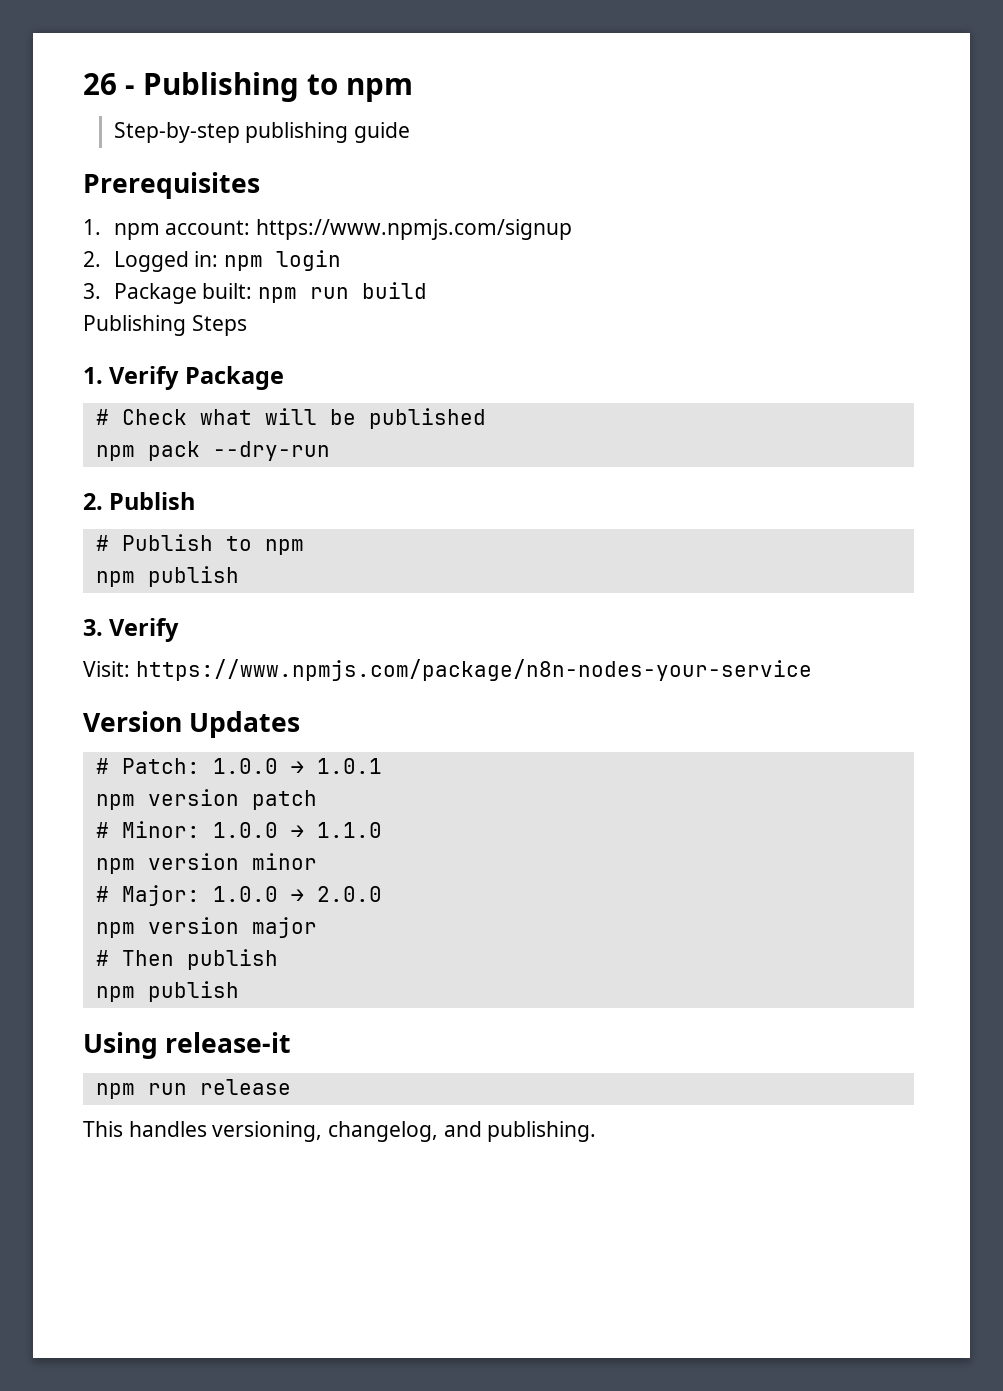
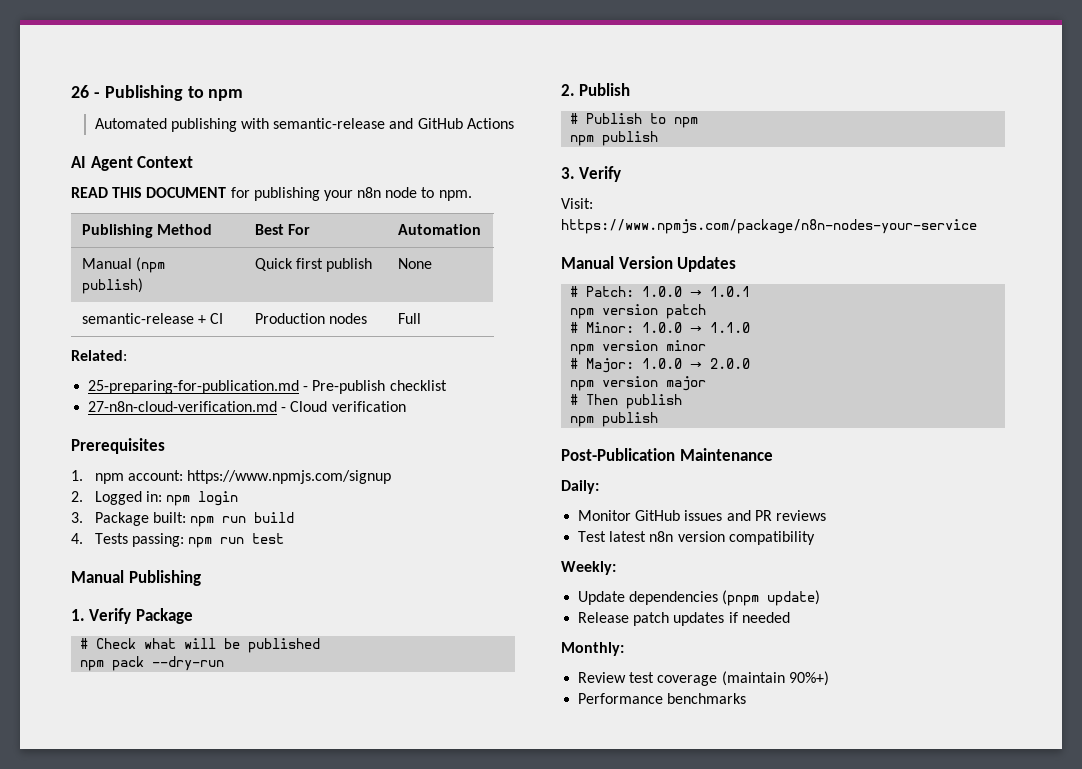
[113,122,411,143] Step-by-step publishing guide -> [94,118,514,132] [71,156,194,171] [71,187,472,201] [81,224,213,238] [254,224,311,235] [397,224,481,235] [81,257,166,273] [81,278,143,294] [254,258,373,272] [397,258,432,269] [81,313,224,324] [254,313,368,324] [397,313,421,324] [71,350,127,361] [88,380,447,394] [88,401,406,412] Automated publishing with semantic-release and GitHub Actions // AI Agent Context // READ THIS DOCUMENT for publishing your n8n node to npm. // Publishing Method | Best For | Automation // Manual (npm publish) | Quick first publish | None // semantic-release + CI | Production nodes | Full // Related: // 25-preparing-for-publication.md - Pre-publish checklist // 27-n8n-cloud-verification.md - Cloud verification
[83,315,247,336] Publishing Steps -> [71,533,285,548] [71,570,201,586] 4. Tests passing: npm run test // Manual Publishing
(812, 670) none -> [561,256,614,269] Manual
[83,1032,292,1059] [95,1079,291,1099] [83,1121,597,1142] Using release-it // npm run release // This handles versioning, changelog, and publishing. -> [561,448,773,461] [561,480,599,494] [578,510,826,521] [578,531,815,545] [561,561,616,575] [578,590,821,606] [578,612,790,626] [561,642,624,656] [578,671,829,686] [578,693,747,704] Post-Publication Maintenance // Daily: // Monitor GitHub issues and PR reviews // Test latest n8n version compatibility // Weekly: // Update dependencies (pnpm update) // Release patch updates if needed // Monthly: // Review test coverage (maintain 90%+) // Performance benchmarks

